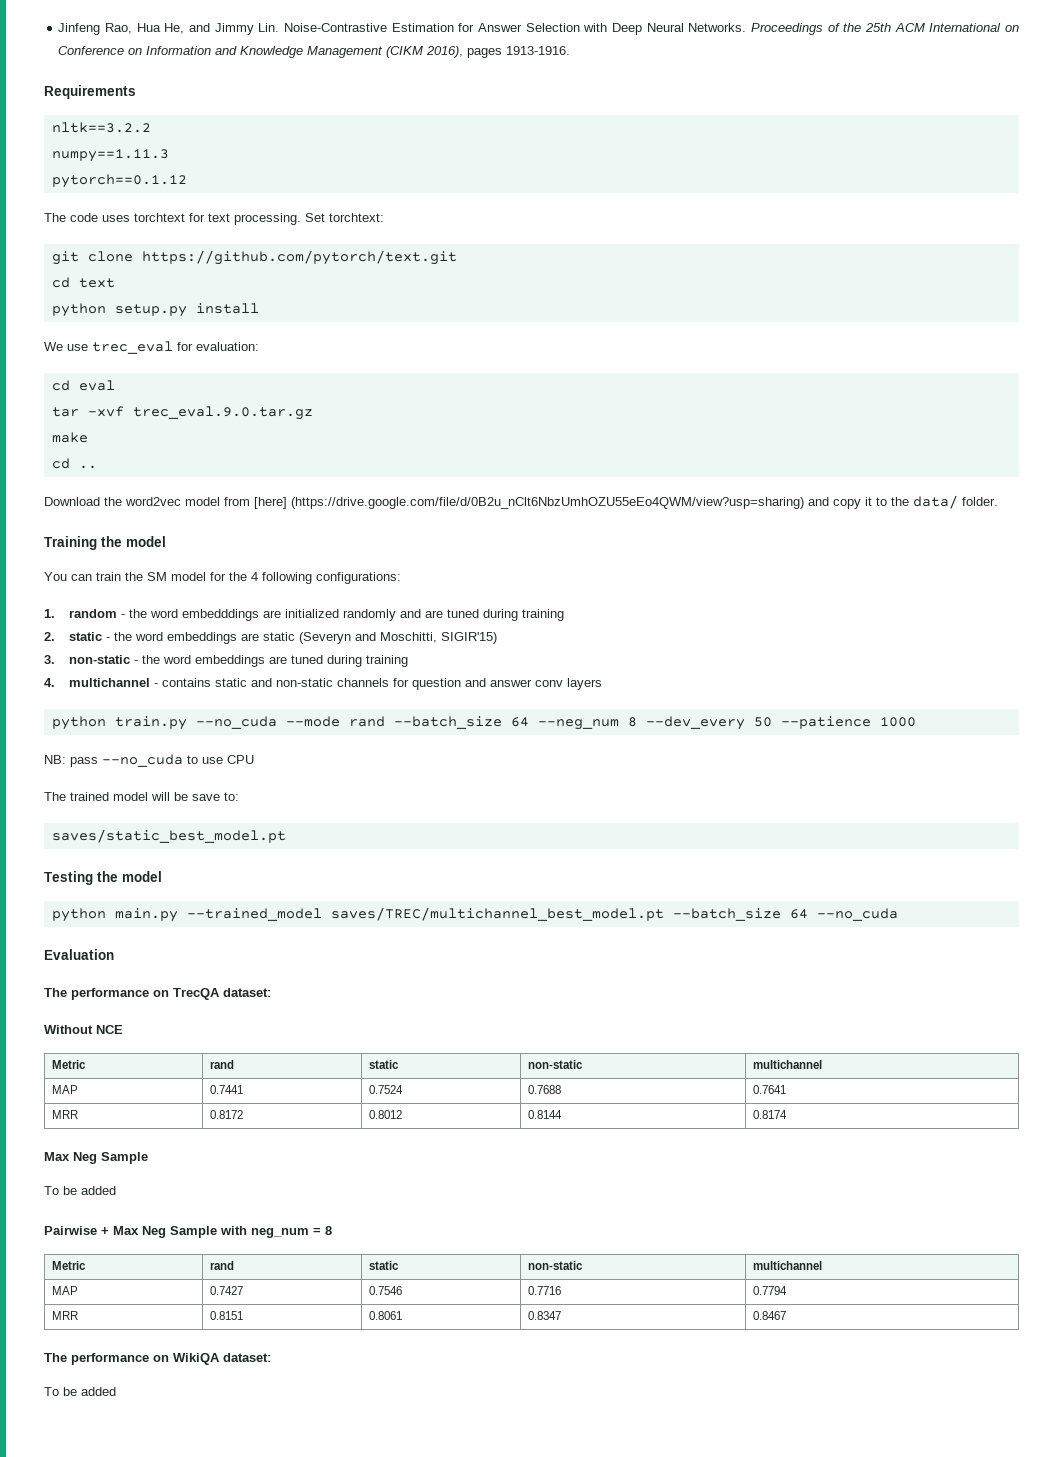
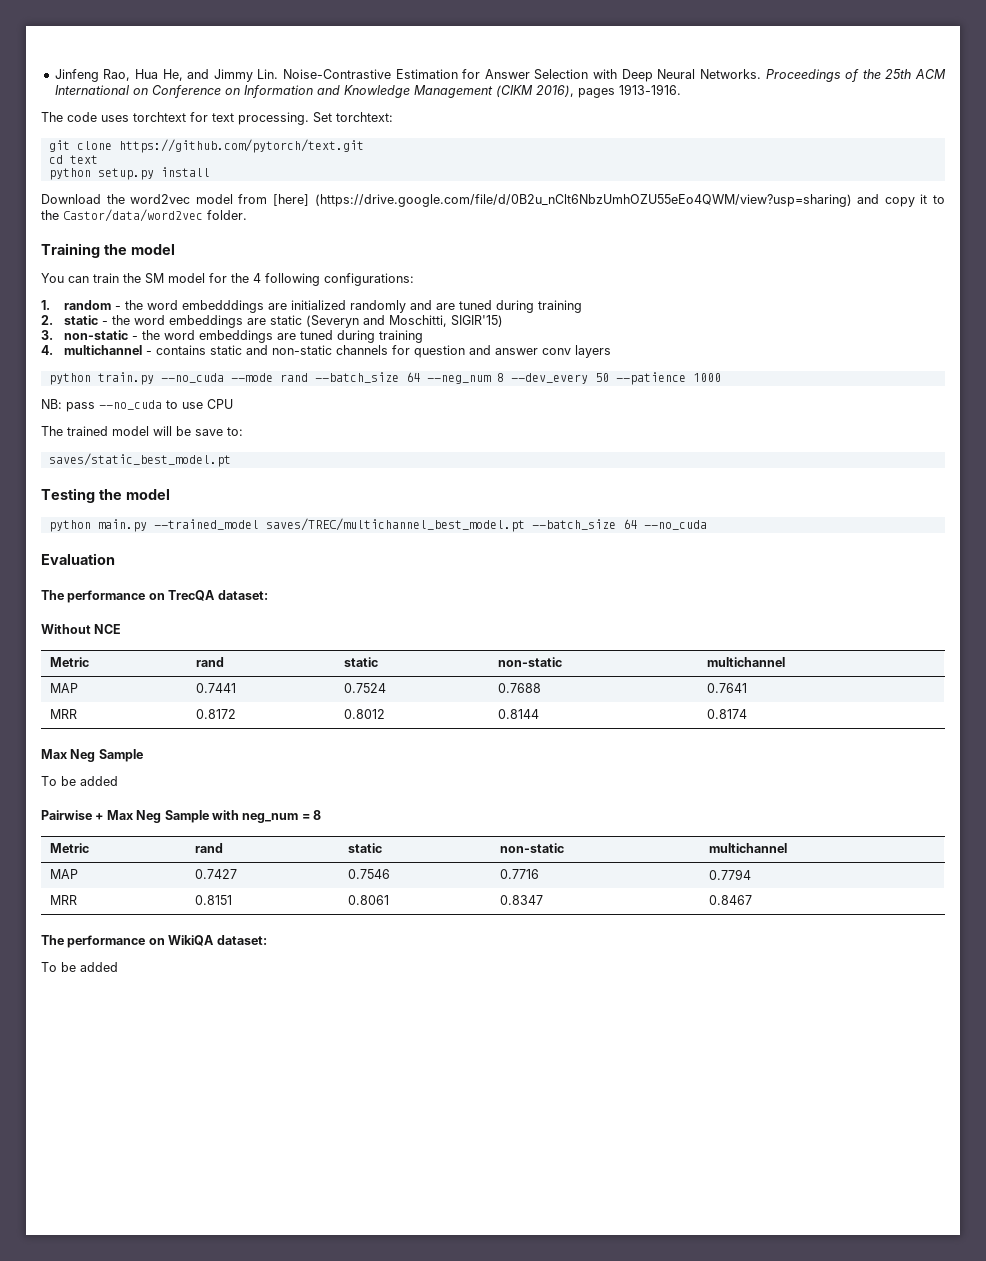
[44,85,136,99] [51,122,151,133] [51,149,169,162] [51,174,187,188] // Requirements // nltk==3.2.2 // numpy==1.11.3 // pytorch==0.1.12 -> (681, 89) none
[44,341,259,354] [51,380,115,391] [51,406,313,420] [51,432,88,443] [51,458,97,469] // We use trec_eval for evaluation: // cd eval // tar -xvf trec_eval.9.0.tar.gz // make // cd .. -> (210, 172) none
[913,495,958,509] data/ -> [63,209,203,222] Castor/data/word2vec

